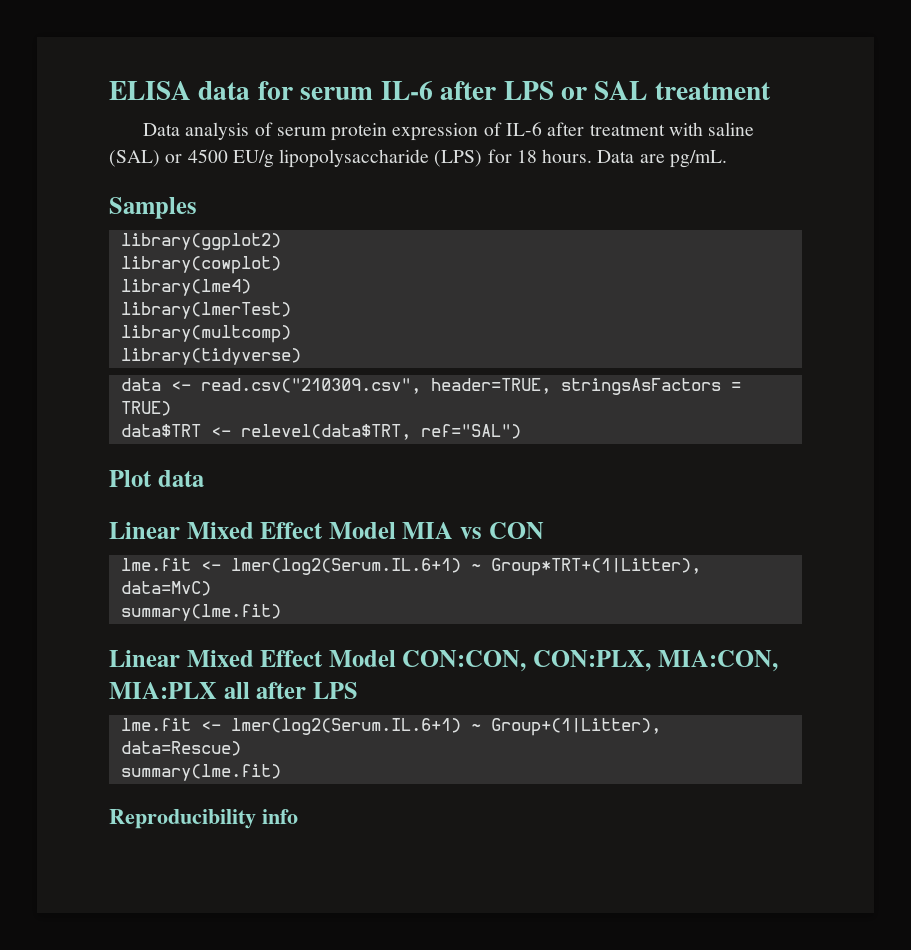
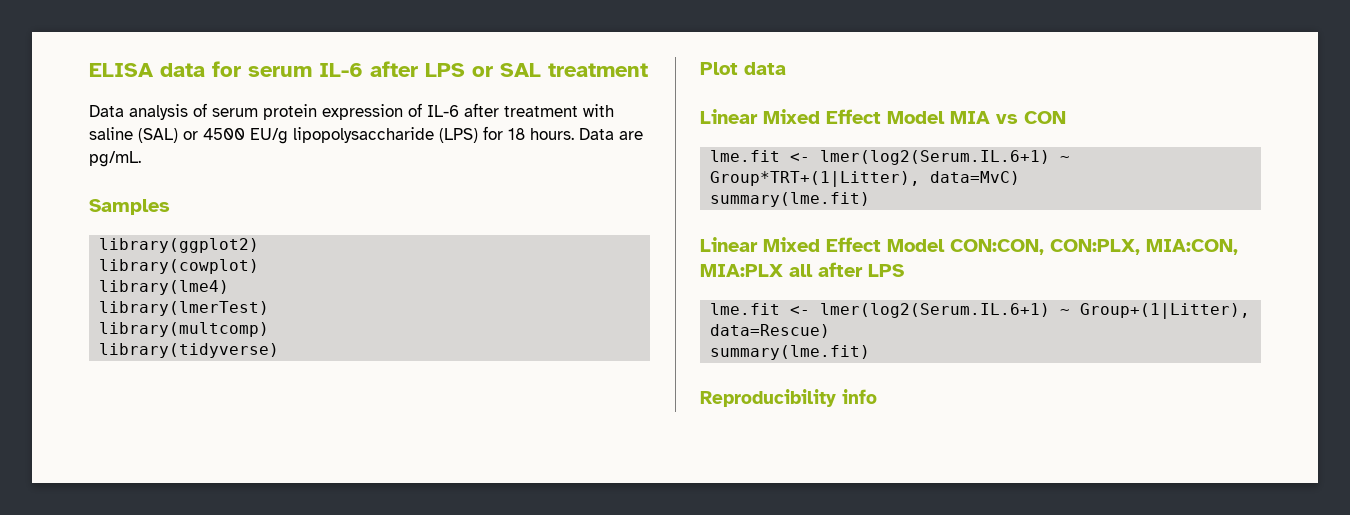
[120,378,741,395] [120,401,171,416] [120,424,521,440] // data <- read.csv("210309.csv", header=TRUE, stringsAsFactors = TRUE) // data$TRT <- relevel(data$TRT, ref="SAL") -> (280, 350) none

